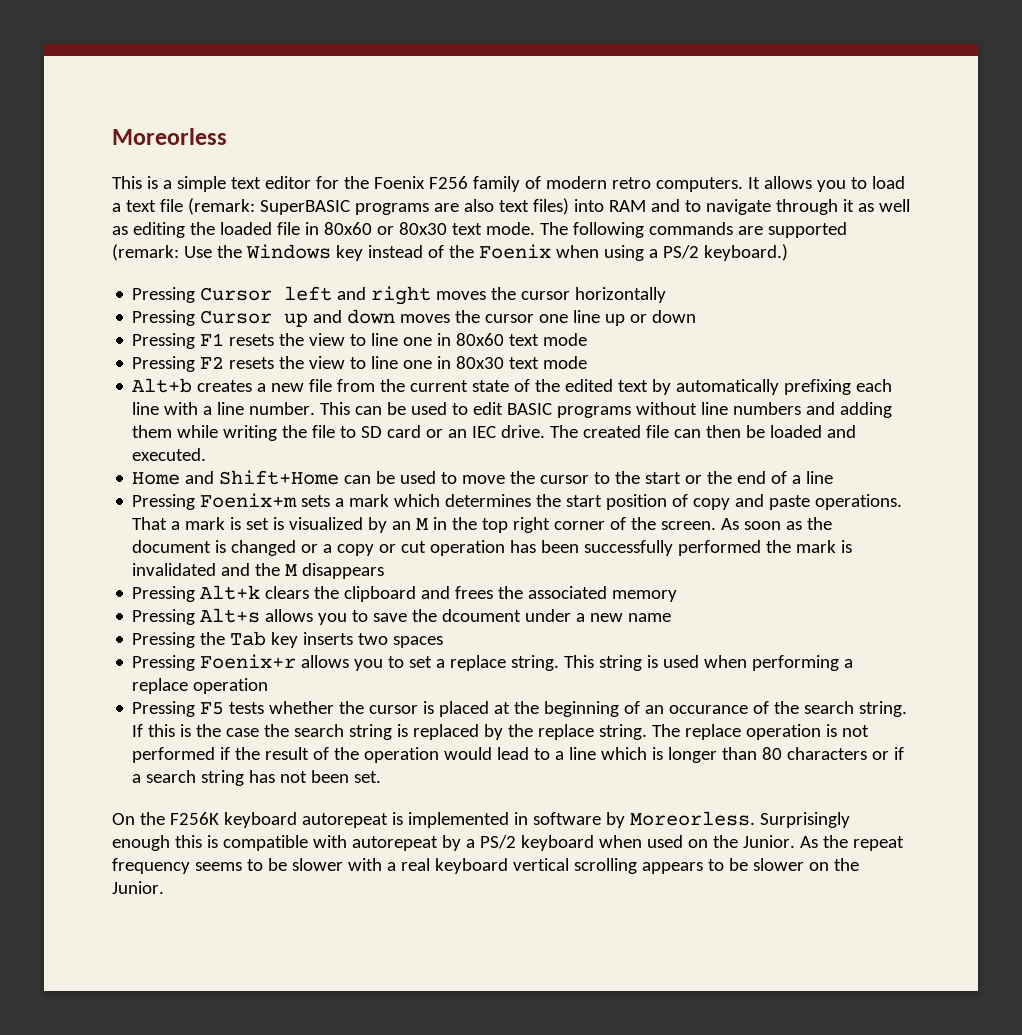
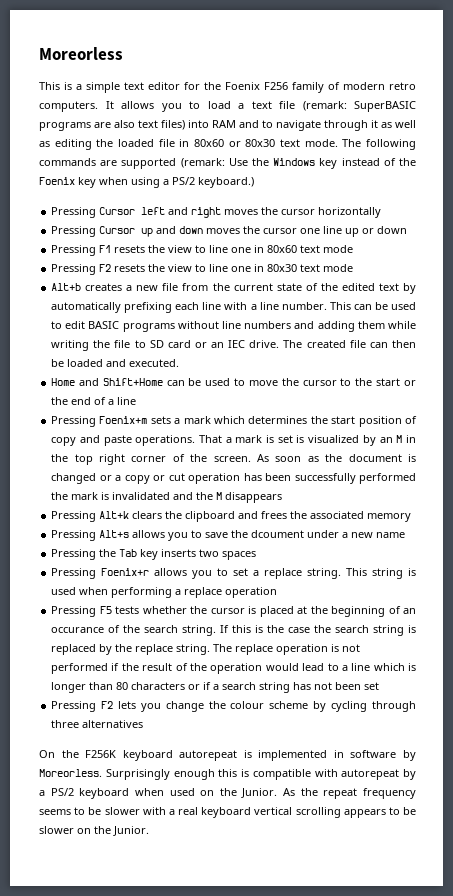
(551, 251) none -> [78,177,96,188] key
[354,771,382,783] set. -> [364,682,380,690] [51,701,416,712] [51,720,144,728] set // Pressing F2 lets you change the colour scheme by cycling through three alternatives

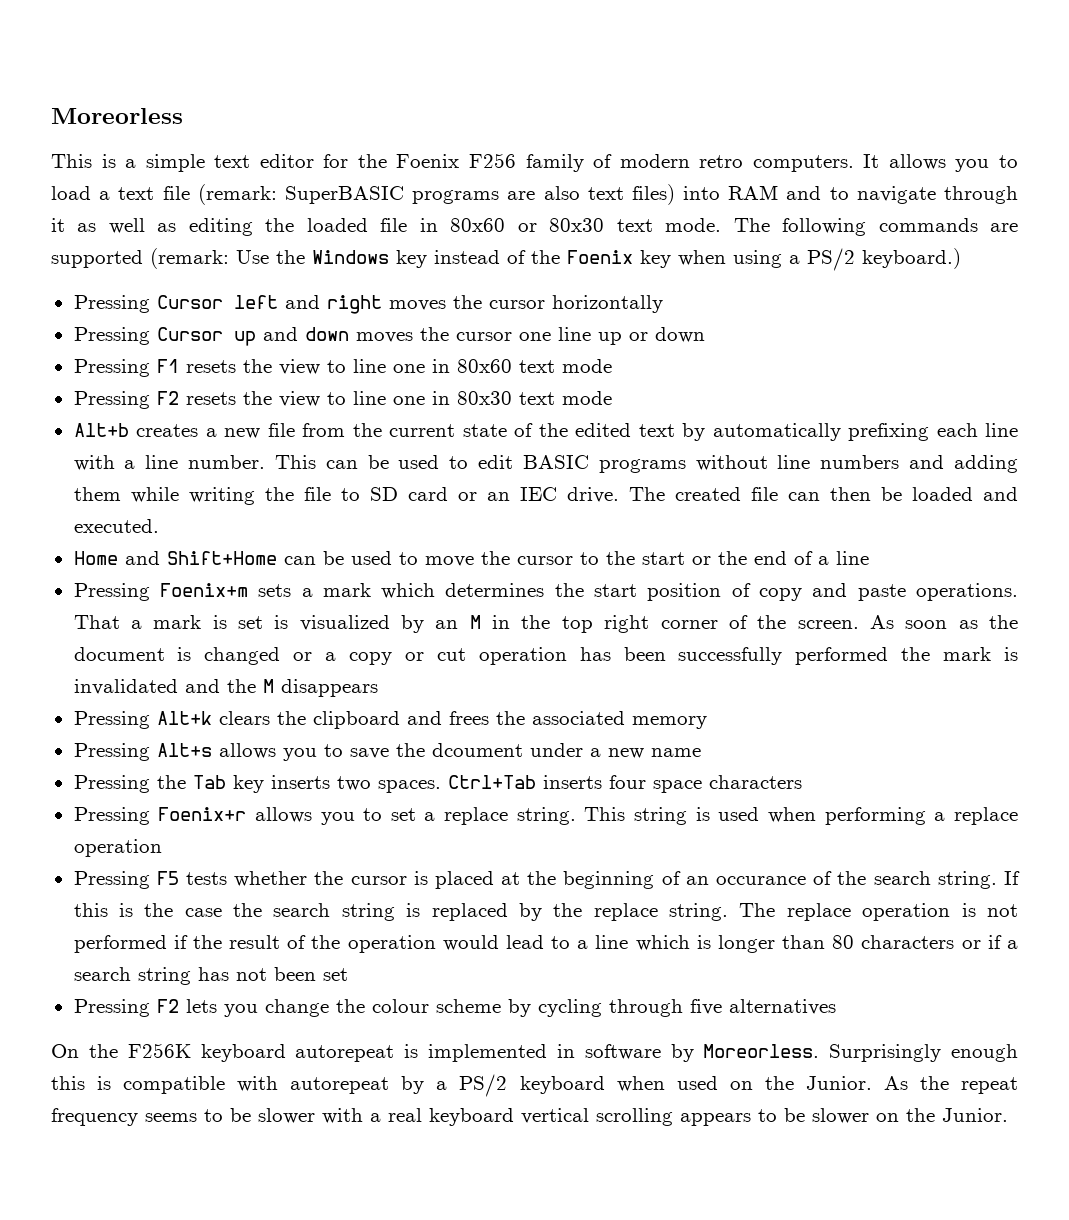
[222,551,257,560] spaces -> [377,775,802,793] spaces. Ctrl+Tab inserts four space characters
[51,720,80,728] three -> [689,999,722,1015] five

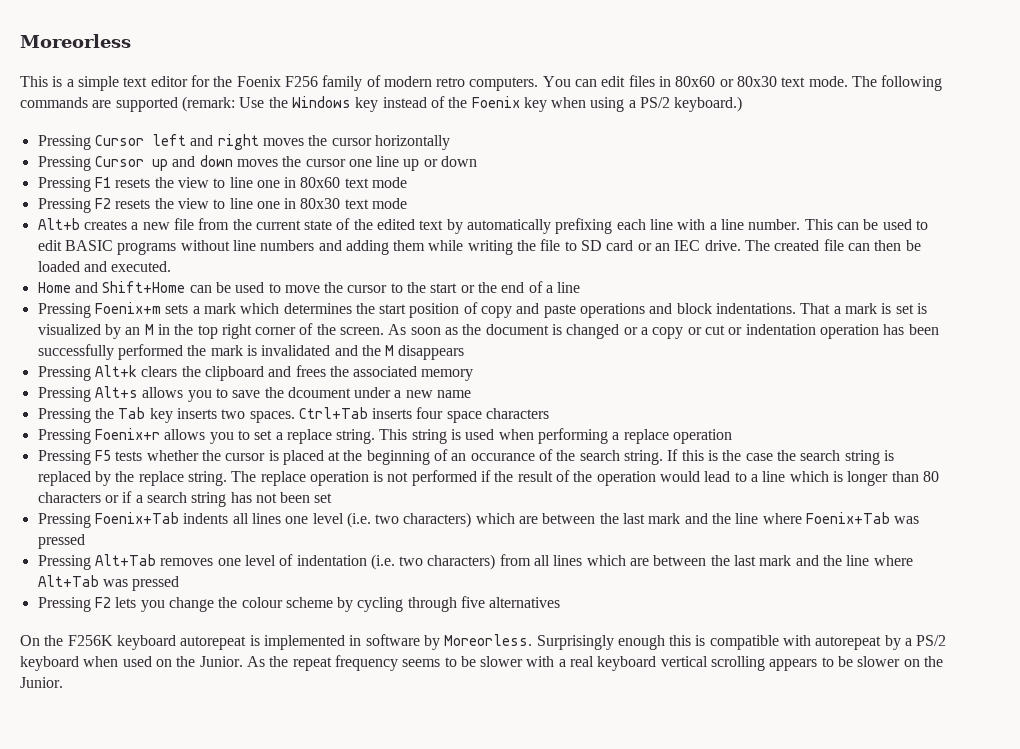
[863,154,1018,172] [51,184,1018,205] [51,218,408,236] It allows you to load a text file (remark: SuperBASIC programs are also text files) into RAM and to navigate through it as well as editing the loaded file -> [542,75,655,87] You can edit files
[916,583,1019,601] operations. -> [580,303,797,318] operations and block indentations.
(466, 654) none -> [728,324,816,335] or indentation
(348, 974) none -> [37,512,920,528] [37,534,85,549] [37,554,913,570] [37,575,180,591] // Pressing Foenix+Tab indents all lines one level (i.e. two characters) which are between the last mark and the line where Foenix+Tab was pressed // Pressing Alt+Tab removes one level of indentation (i.e. two characters) from all lines which are between the last mark and the line where Alt+Tab was pressed

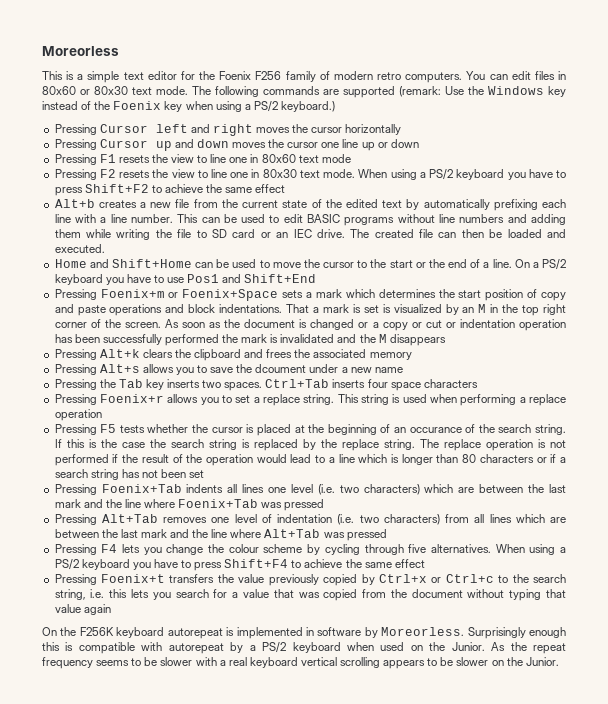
[372,198,408,209] mode -> [323,169,567,180] [54,184,286,196] mode. When using a PS/2 keyboard you have to press Shift+F2 to achieve the same effect
[557,282,581,293] line -> [492,259,567,270] [54,274,317,285] line. On a PS/2 keyboard you have to use Pos1 and Shift+End
(161, 308) none -> [168,289,279,301] or Foenix+Space
[94,597,111,608] F2 -> [101,544,118,553] F4
[489,597,561,608] alternatives -> [430,544,566,555] [54,559,425,571] [54,574,566,586] [54,589,567,601] [54,604,111,615] alternatives. When using a PS/2 keyboard you have to press Shift+F4 to achieve the same effect // Pressing Foenix+t transfers the value previously copied by Ctrl+x or Ctrl+c to the search string, i.e. this lets you search for a value that was copied from the document without typing that value again

